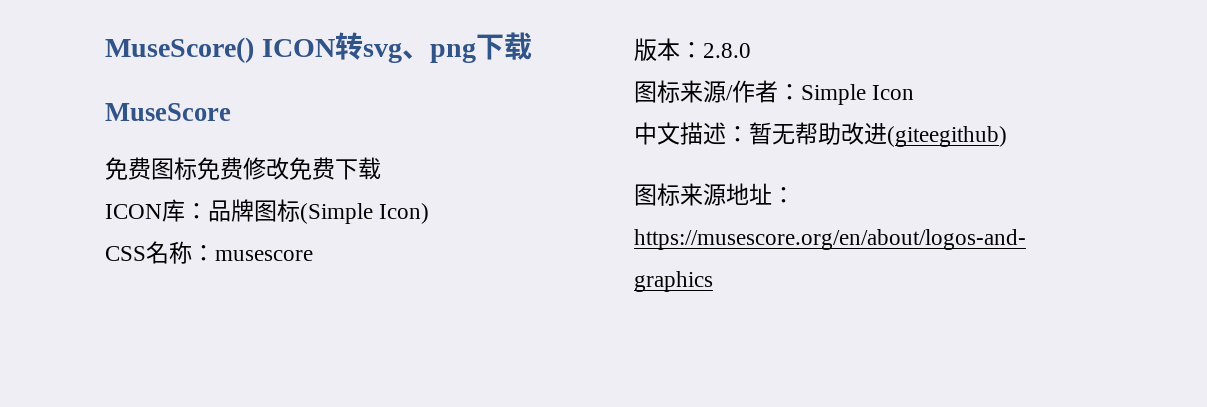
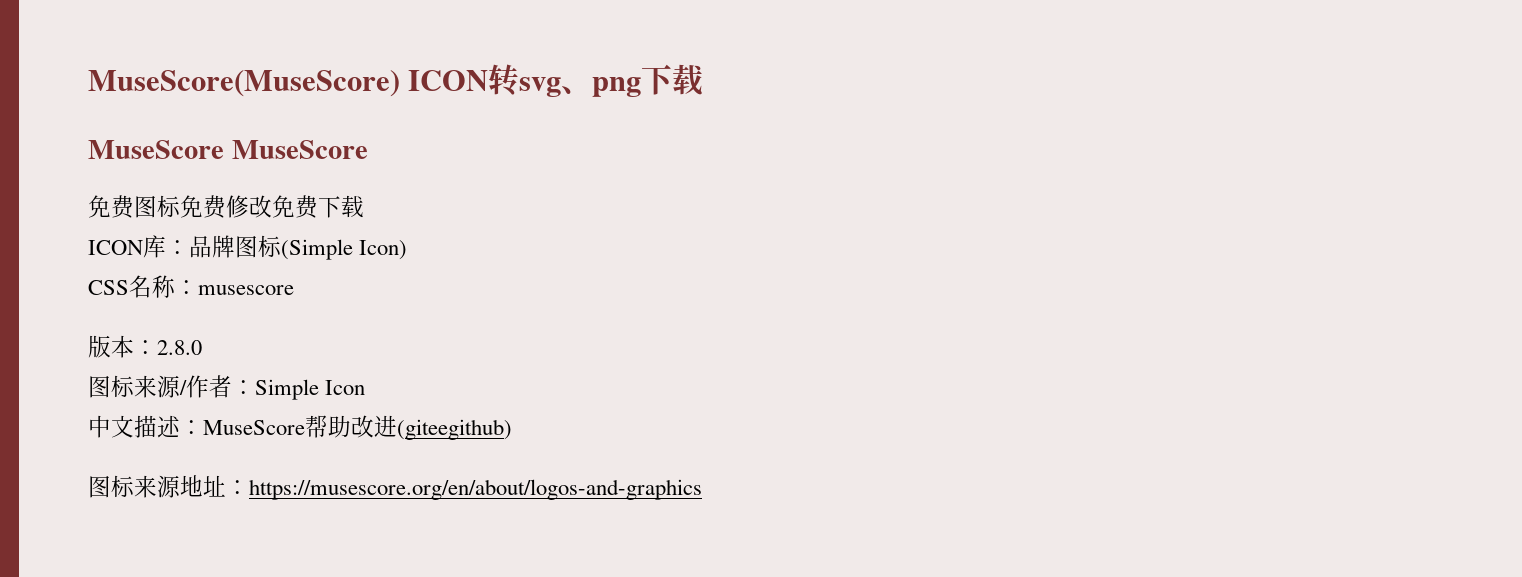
[105,37,254,63] MuseScore() -> [88,70,400,97] MuseScore(MuseScore)
(231, 112) none -> [231,140,368,159] MuseScore
[749,122,795,145] 暂无 -> [203,420,305,435] MuseScore

